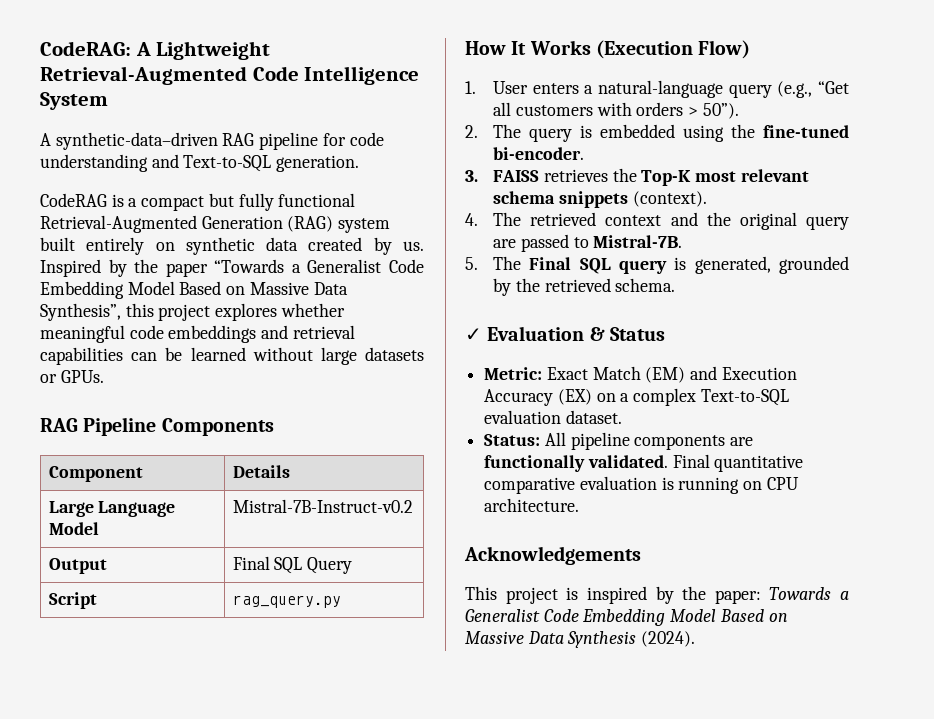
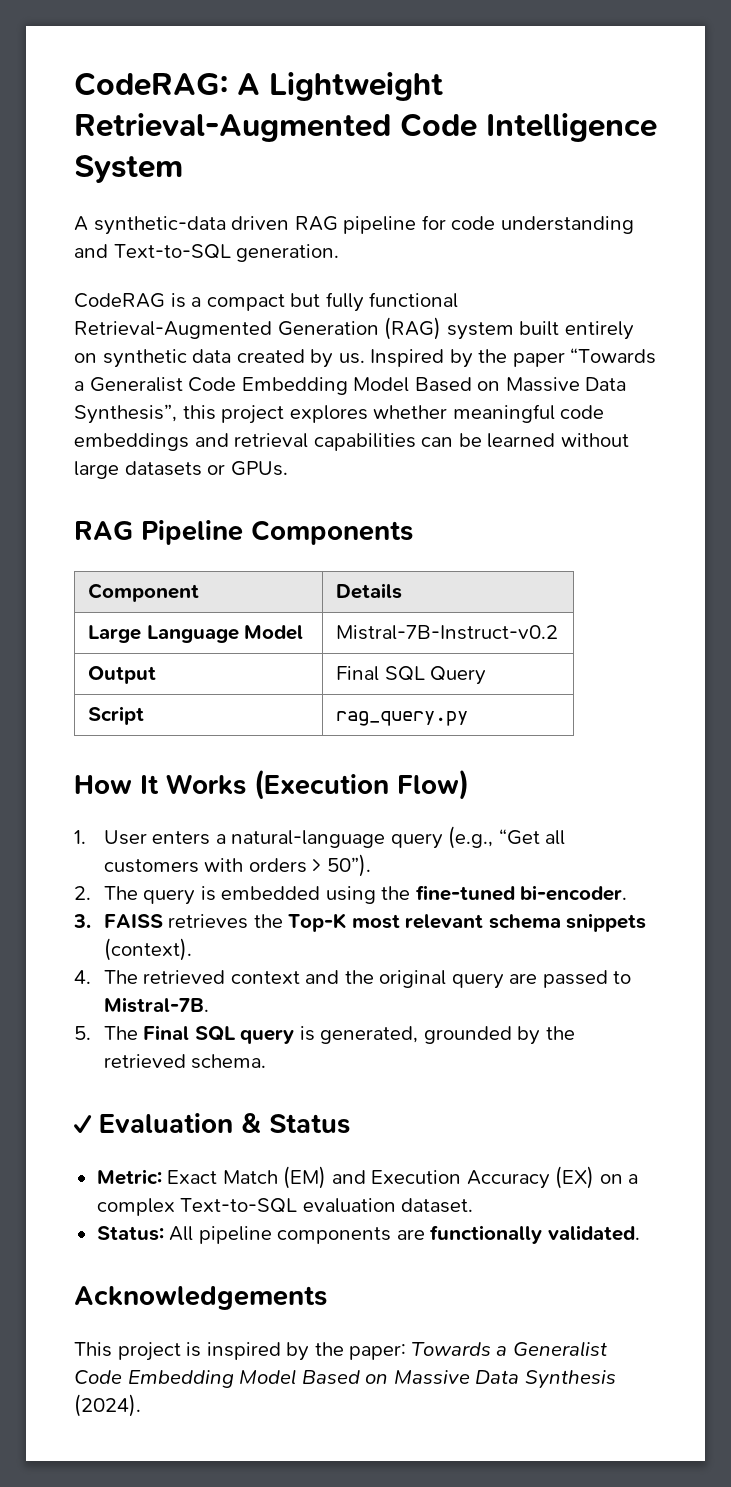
[55,132,218,150] synthetic-data–driven -> [93,216,290,235] synthetic-data driven
[672,454,804,472] [484,476,799,494] [484,498,580,512] Final quantitative comparative evaluation is running on CPU architecture. -> (640, 1233) none

